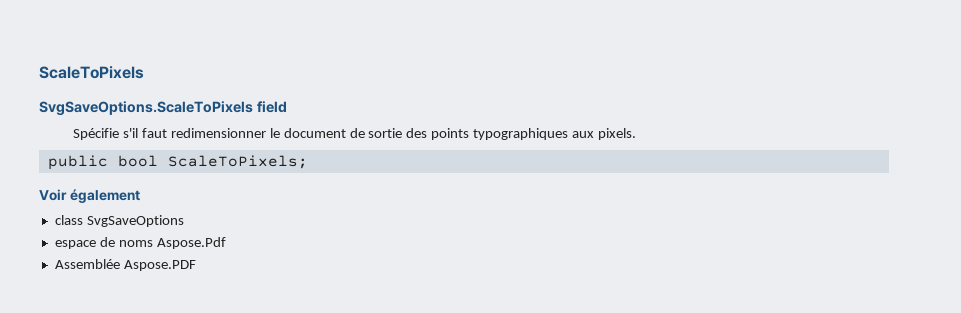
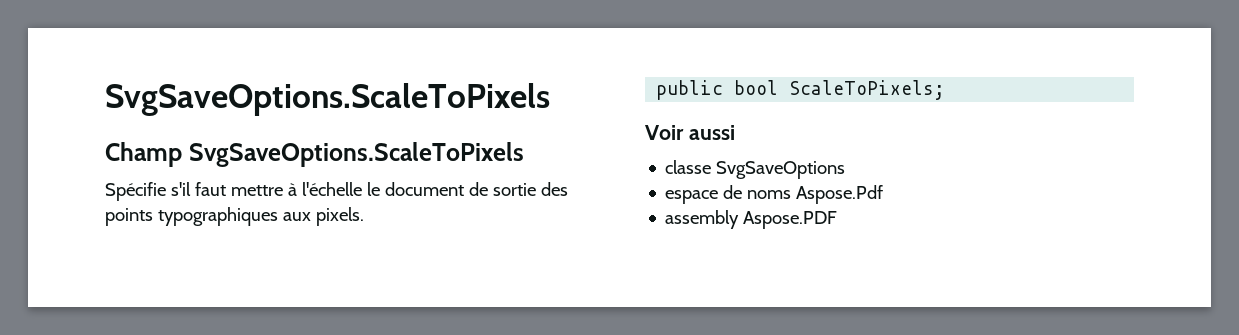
[39,66,144,79] [39,101,287,116] ScaleToPixels // SvgSaveOptions.ScaleToPixels field -> [105,83,550,116] [105,142,524,167] SvgSaveOptions.ScaleToPixels // Champ SvgSaveOptions.ScaleToPixels
[170,128,266,138] redimensionner -> [230,182,362,196] mettre à l'échelle
[69,189,140,203] [54,215,83,225] également // class -> [688,125,735,140] [665,160,712,174] aussi // classe
[54,259,120,269] Assemblée -> [665,210,740,229] assembly

